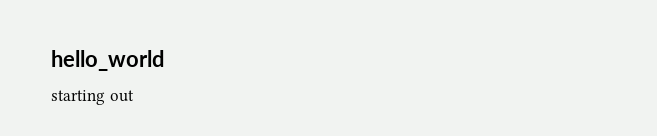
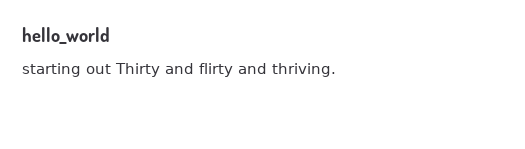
(134, 96) none -> [115,63,336,77] Thirty and flirty and thriving.

